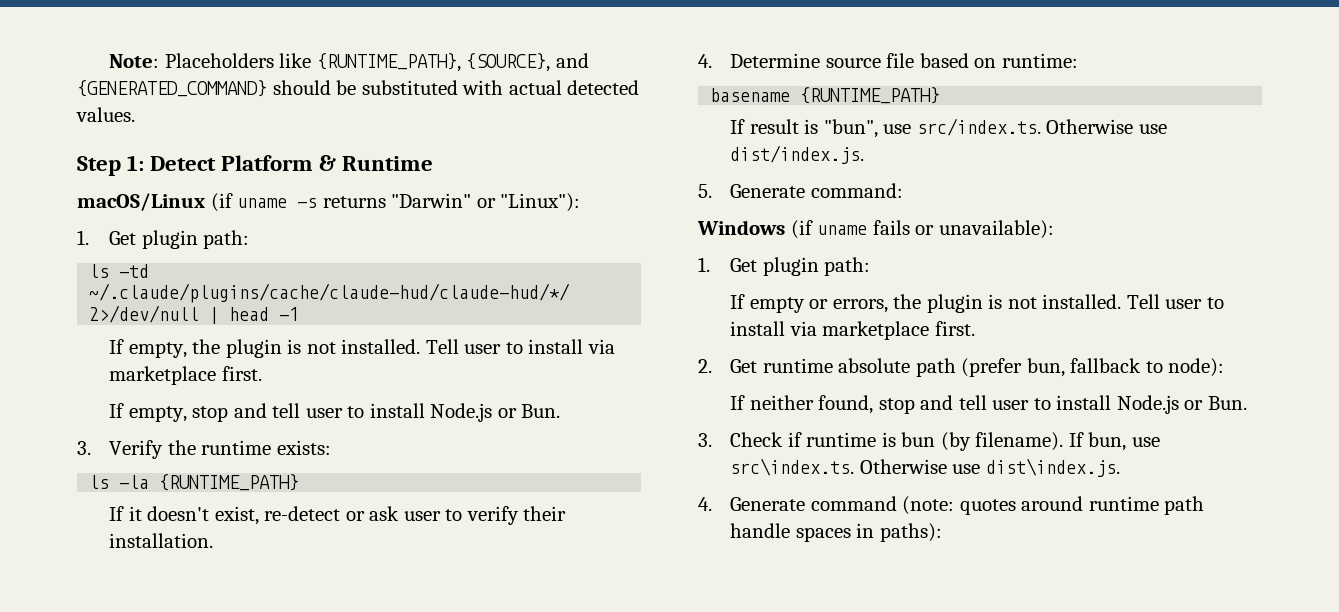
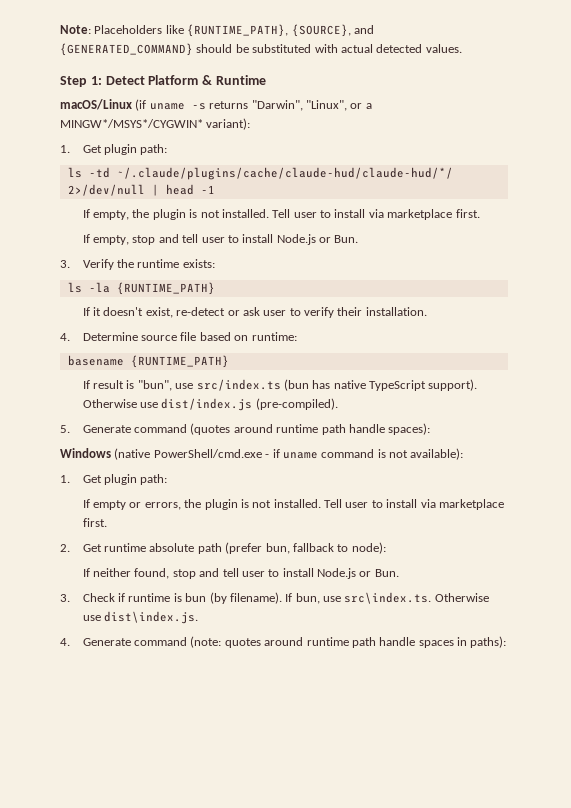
[391,193,581,212] "Darwin" or "Linux"): -> [251,100,372,111] [60,118,251,130] "Darwin", "Linux", or a MINGW*/MSYS*/CYGWIN* variant):
[916,118,1167,136] [730,145,865,164] [698,183,903,198] [697,220,1054,239] src/index.ts. Otherwise use dist/index.js. // 5. Generate command: // Windows (if uname fails or unavailable): -> [196,379,478,391] [82,398,338,411] [60,423,431,435] [60,448,464,460] src/index.ts (bun has native TypeScript support). Otherwise use dist/index.js (pre-compiled). // 5. Generate command (quotes around runtime path handle spaces): // Windows (native PowerShell/cmd.exe - if uname command is not available):

